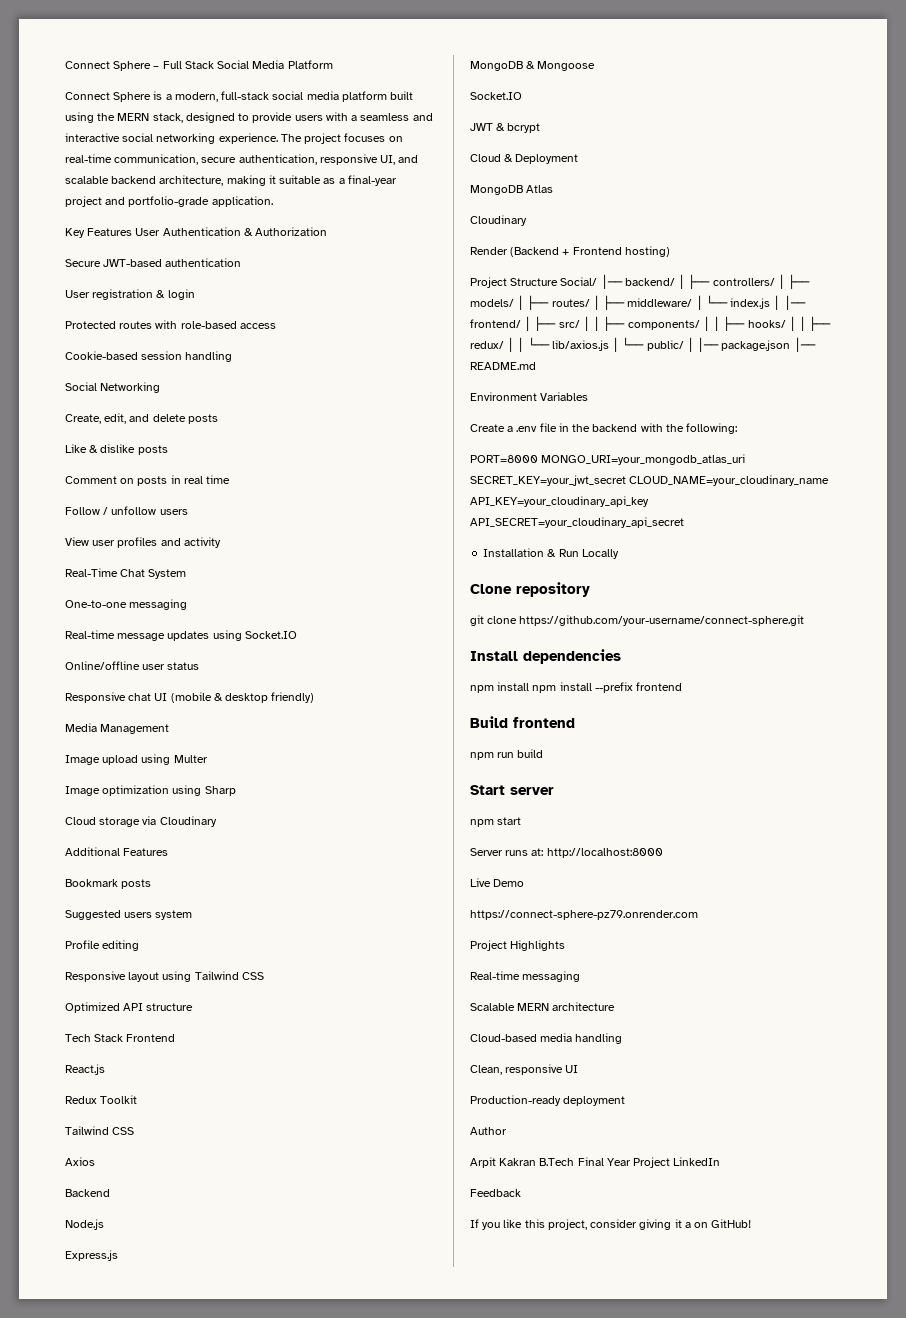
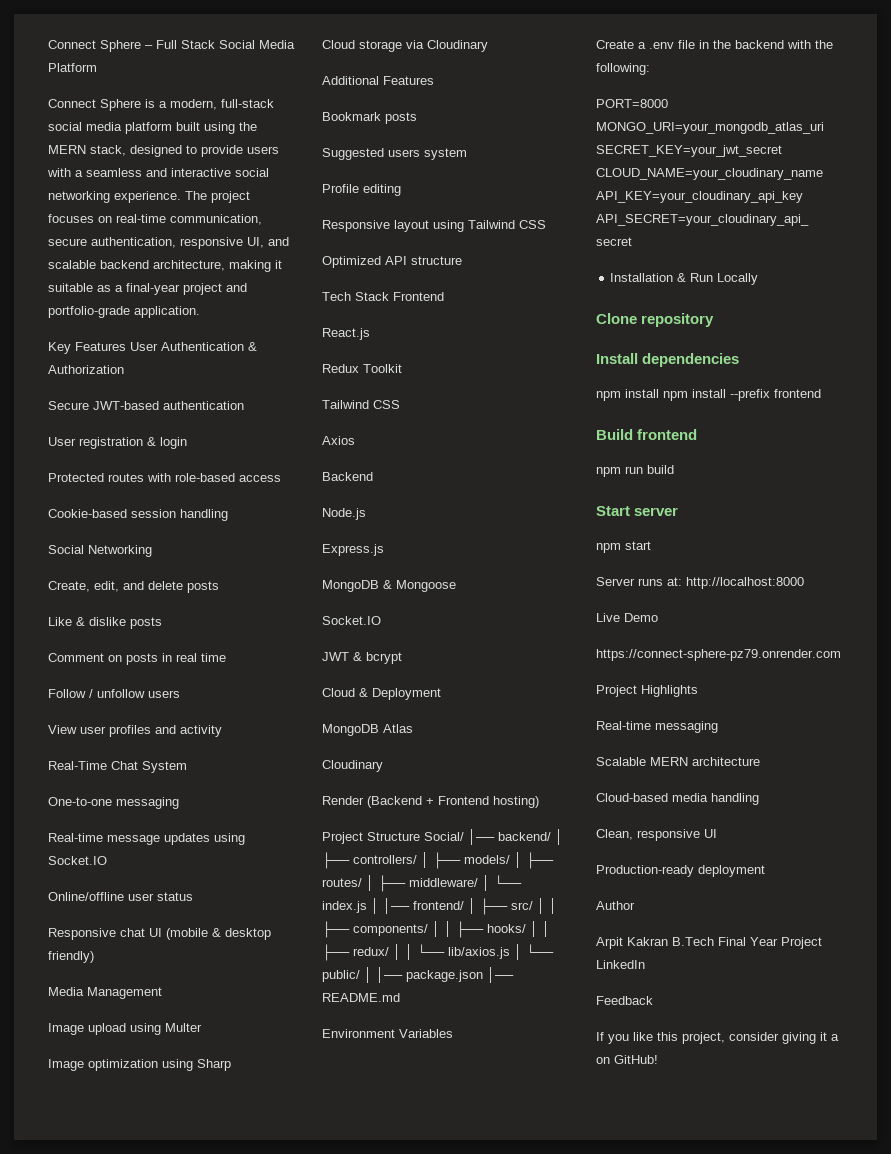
[470,615,805,626] // git clone https://github.com/your-username/connect-sphere.git -> (715, 320) none

